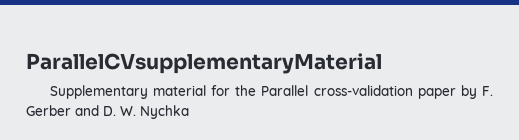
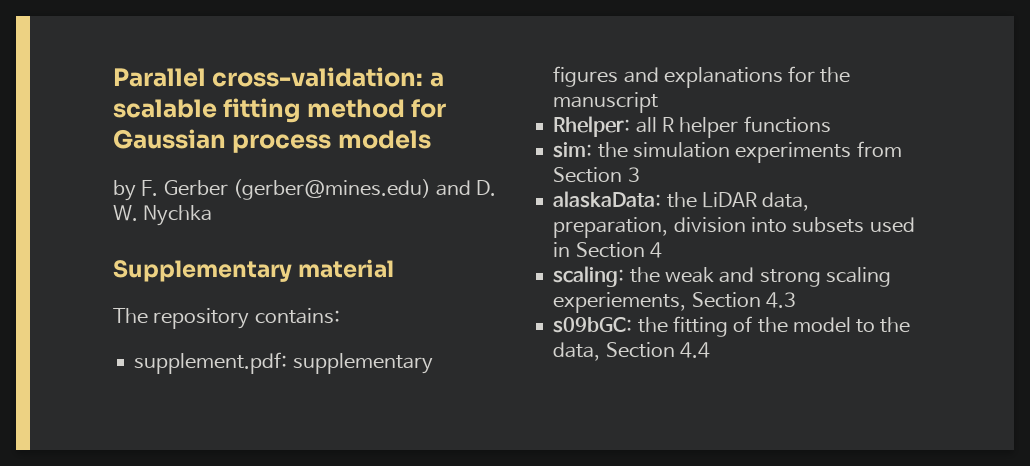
[26,53,382,74] [49,85,456,99] ParallelCVsupplementaryMaterial // Supplementary material for the Parallel cross-validation paper -> [113,67,444,87] [113,98,447,123] [113,129,431,153] Parallel cross-validation: a scalable fitting method for Gaussian process models //
(71, 110) none -> [232,179,431,200] (gerber@mines.edu)
(189, 112) none -> [113,259,395,282] [113,308,340,329] [134,352,433,374] [553,66,851,88] [553,92,659,113] [553,116,831,138] [553,141,902,163] [553,167,640,183] [553,191,810,211] [553,217,915,238] [553,242,662,258] [553,266,891,287] [553,292,796,313] [553,316,911,337] [553,342,710,361] // Supplementary material // The repository contains: // supplement.pdf: supplementary figures and explanations for the manuscript // Rhelper: all R helper functions // sim: the simulation experiments from Section 3 // alaskaData: the LiDAR data, preparation, division into subsets used in Section 4 // scaling: the weak and strong scaling experiements, Section 4.3 // s09bGC: the fitting of the model to the data, Section 4.4

